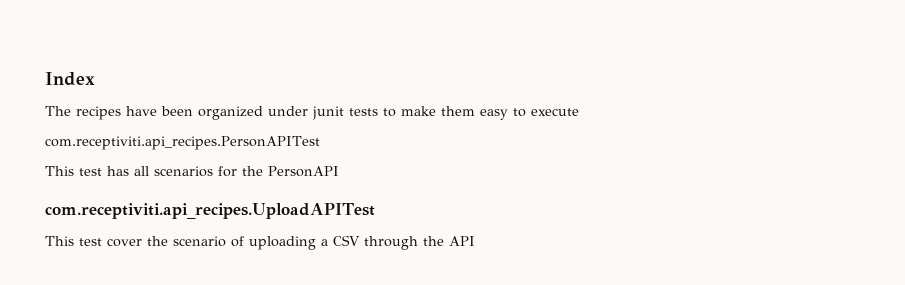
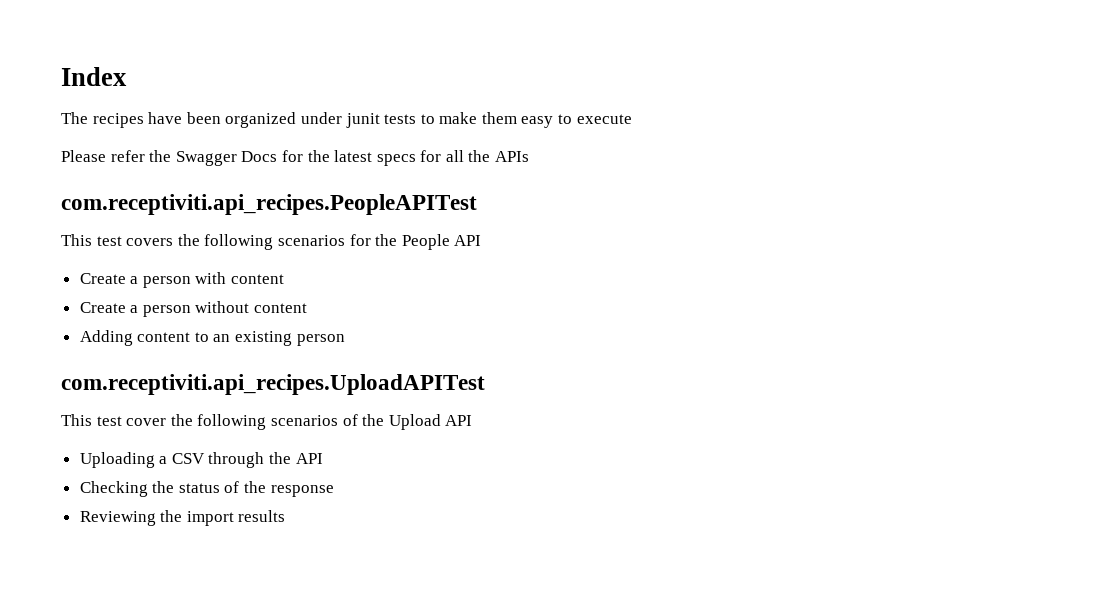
[45,136,320,150] [45,166,339,177] com.receptiviti.api_recipes.PersonAPITest // This test has all scenarios for the PersonAPI -> [61,150,530,166] [61,194,477,215] [61,234,482,250] [79,272,285,288] [79,301,308,317] [79,330,345,346] Please refer the Swagger Docs for the latest specs for all the APIs // com.receptiviti.api_recipes.PeopleAPITest // This test covers the following scenarios for the People API // Create a person with content // Create a person without content // Adding content to an existing person
[173,236,316,250] scenario of uploading -> [197,414,473,430] [79,452,155,468] following scenarios of the Upload API // Uploading
(475, 241) none -> [79,481,334,497] [79,510,286,526] // Checking the status of the response // Reviewing the import results

